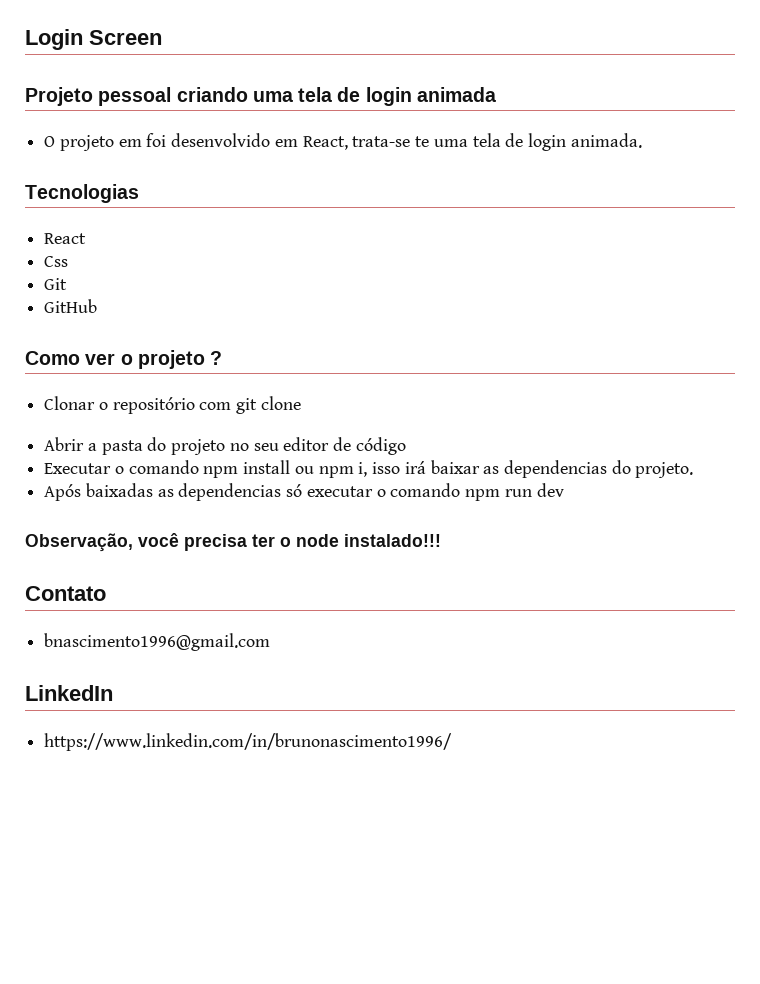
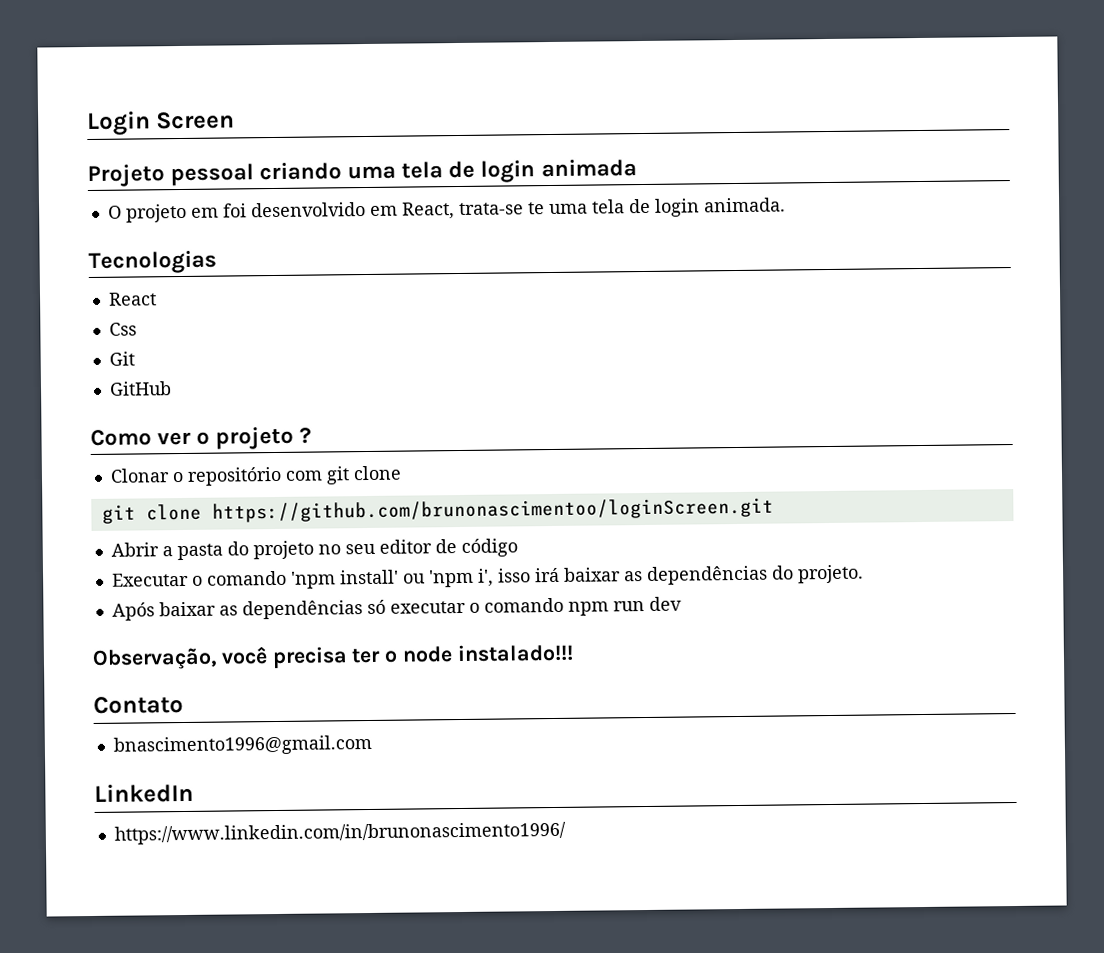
(301, 403) none -> [101,497,774,524] // git clone https://github.com/brunonascimentoo/loginScreen.git
[203,460,368,478] npm install ou npm i, -> [290,568,494,589] 'npm install' ou 'npm i',
[503,460,607,478] dependencias -> [645,565,768,585] dependências
[85,483,282,501] baixadas as dependencias -> [158,600,363,620] baixar as dependências

